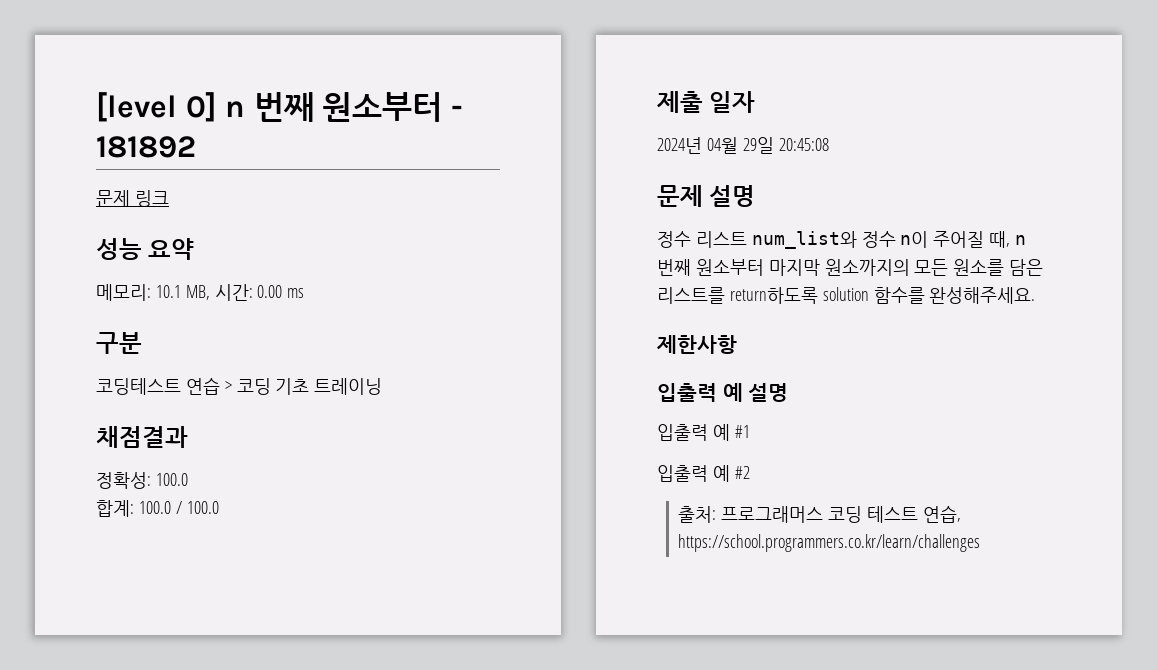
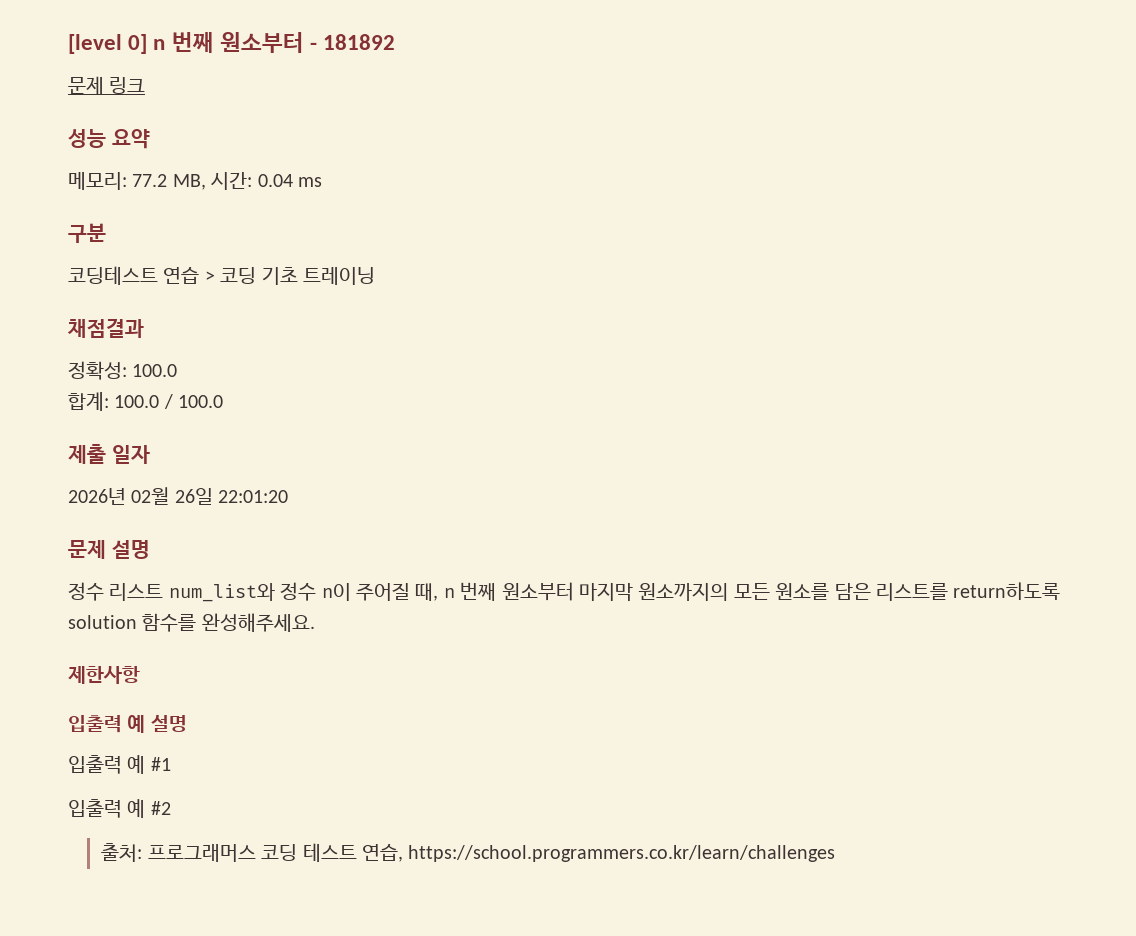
[155,285,181,298] 10.1 -> [132,174,168,187] 77.2
[257,285,283,298] 0.00 -> [257,174,293,187] 0.04
[657,137,829,154] 2024년 04월 29일 20:45:08 -> [68,487,289,505] 2026년 02월 26일 22:01:20

